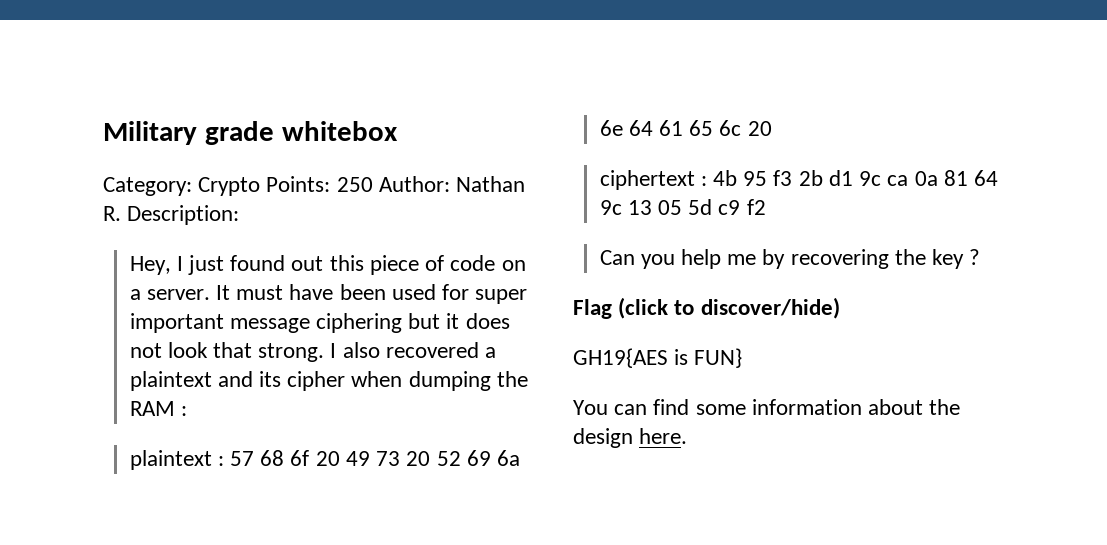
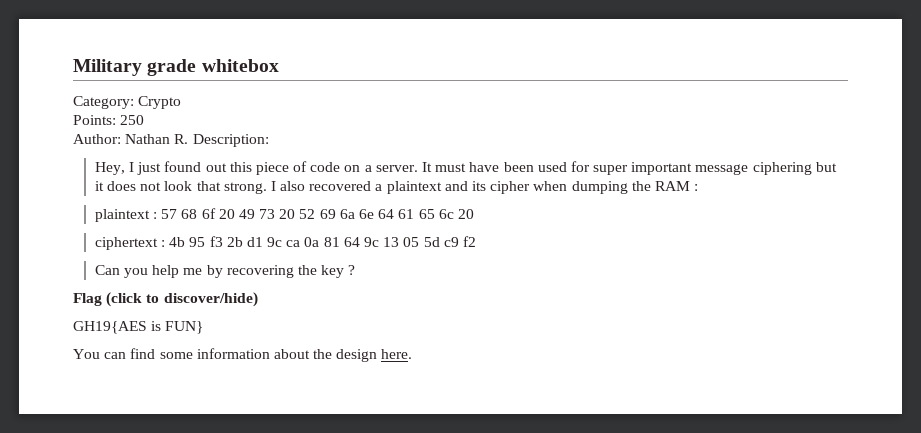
(261, 186) none -> (182, 102) //
(373, 184) none -> (145, 120) //

